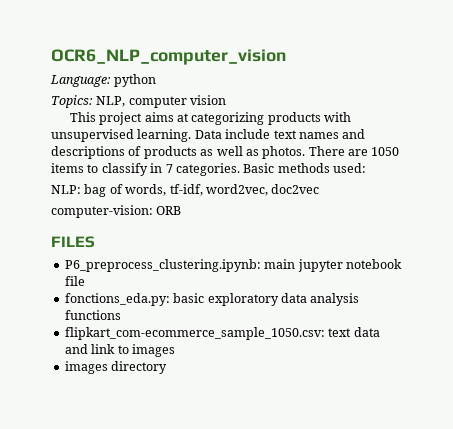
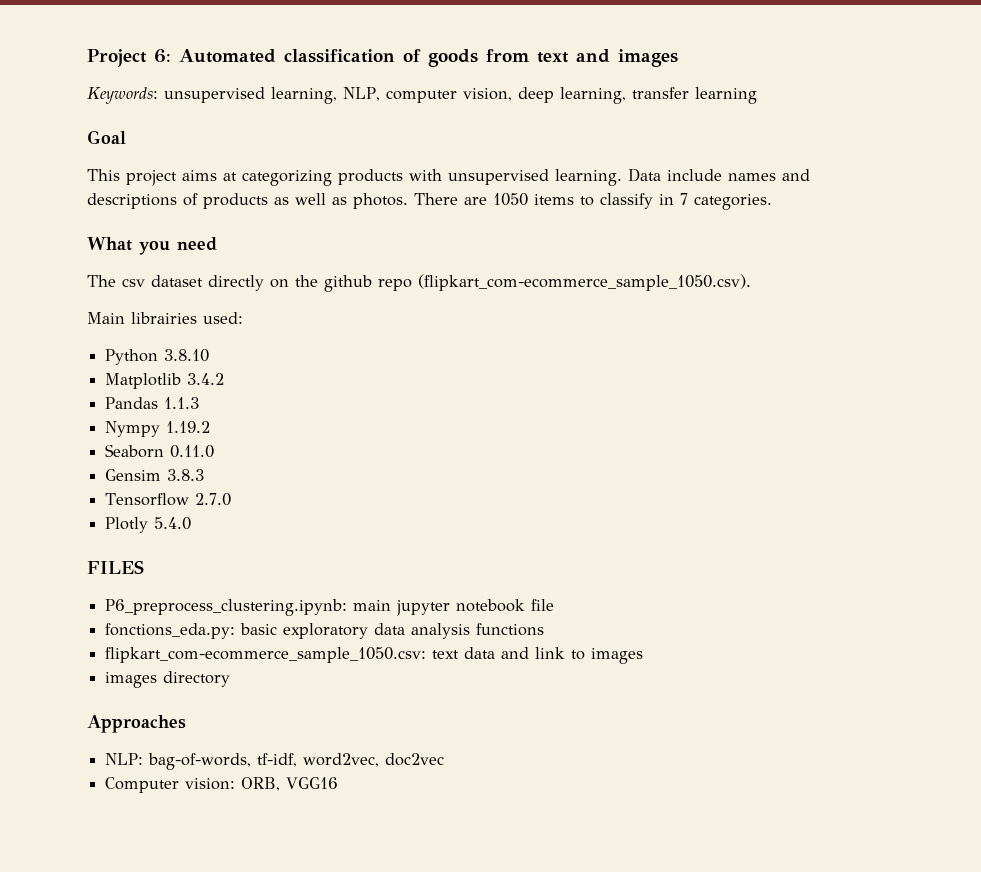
[51,49,286,65] [50,74,157,87] [51,95,227,108] OCR6_NLP_computer_vision // Language: python // Topics: NLP, computer vision -> [87,49,678,67] [87,87,757,104] [87,130,126,144] Project 6: Automated classification of goods from text and images // Keywords: unsupervised learning, NLP, computer vision, deep learning, transfer learning // Goal
[273,130,297,139] text -> (722, 175) none
[243,163,366,173] [51,184,320,197] [51,205,182,218] Basic methods used: // NLP: bag of words, tf-idf, word2vec, doc2vec // computer-vision: ORB -> [87,237,217,255] [87,274,751,292] [87,312,243,324] [105,349,210,365] [105,373,225,389] [105,397,200,409] [105,421,211,437] [105,444,215,458] [105,469,205,481] [105,493,232,506] [105,517,192,533] // What you need // The csv dataset directly on the github repo (flipkart_com-ecommerce_sample_1050.csv). // Main librairies used: // Python 3.8.10 // Matplotlib 3.4.2 // Pandas 1.1.3 // Nympy 1.19.2 // Seaborn 0.11.0 // Gensim 3.8.3 // Tensorflow 2.7.0 // Plotly 5.4.0
(168, 367) none -> [87,715,186,733] [105,753,445,770] [105,777,339,793] // Approaches // NLP: bag-of-words, tf-idf, word2vec, doc2vec // Computer vision: ORB, VGG16

